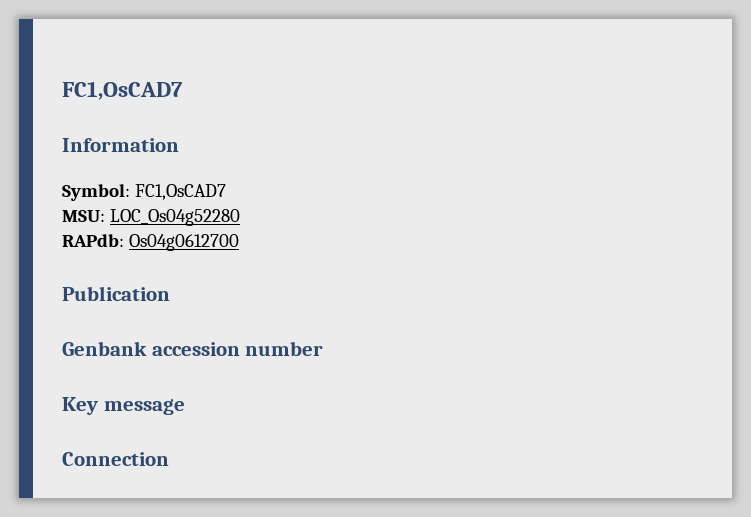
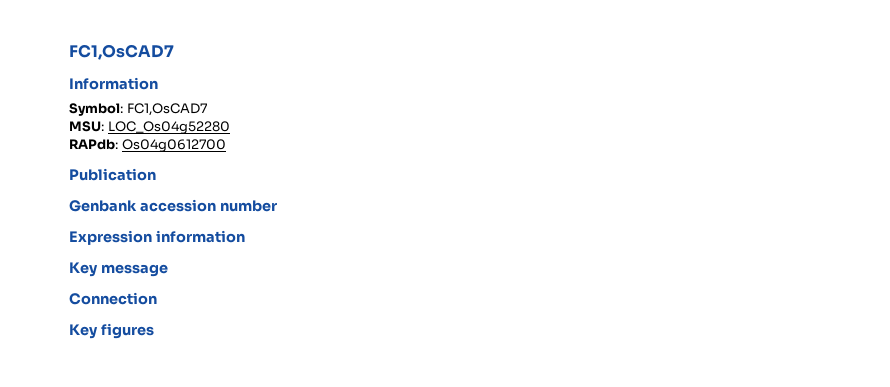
(324, 348) none -> [69,230,245,245] // Expression information
(169, 459) none -> [69,323,154,339] // Key figures

